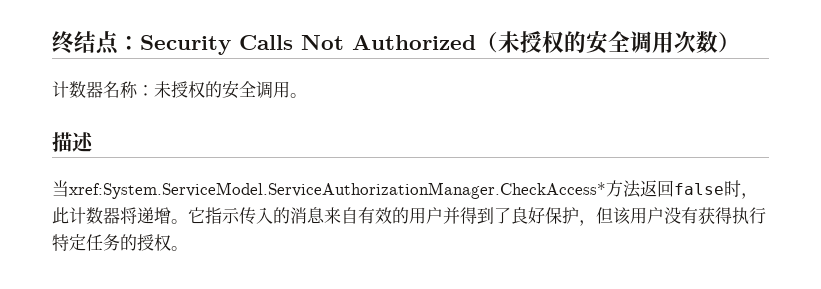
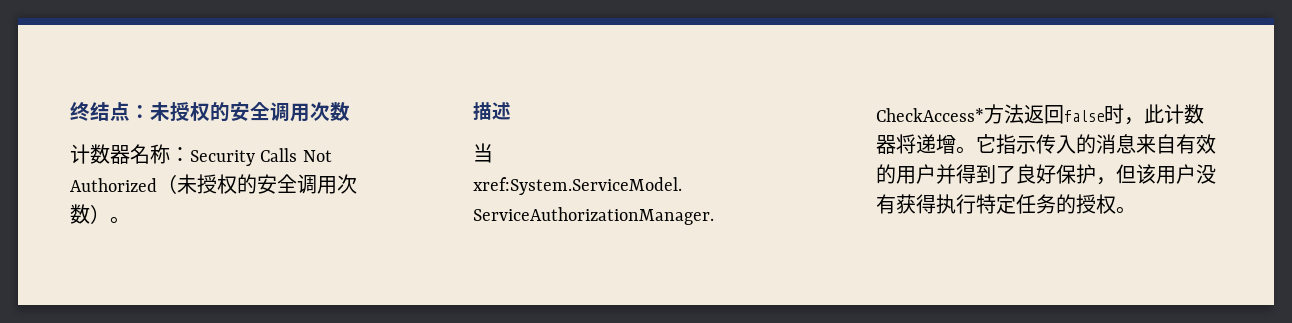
(140, 43) none -> [150,102,350,122] [70,144,190,164] 未授权的安全调用次数 // 计数器名称：
[52,81,290,99] // 计数器名称：未授权的安全调用 -> (110, 214) none

